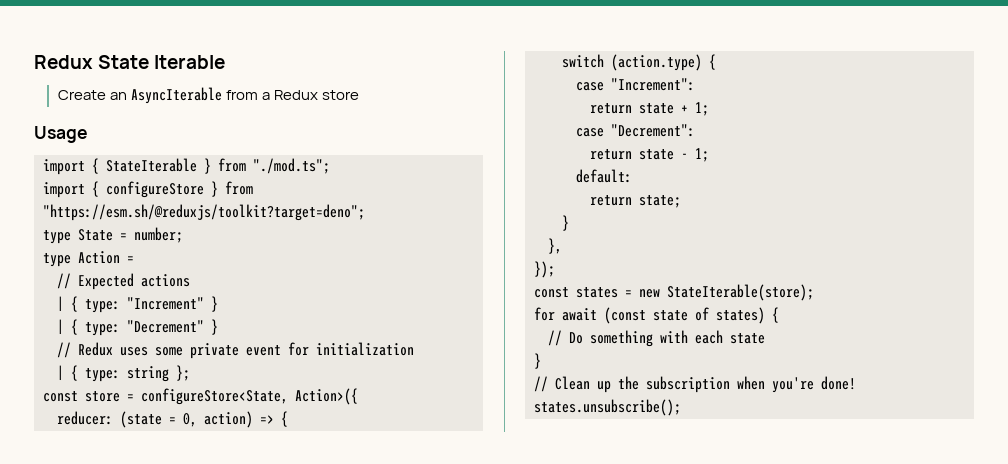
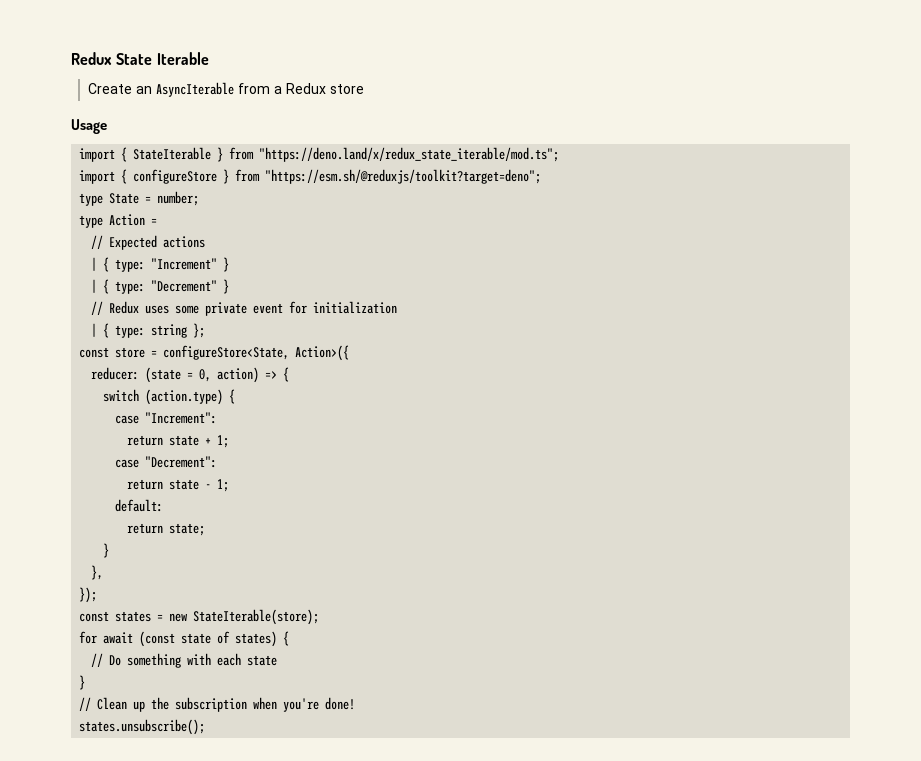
[253,158,330,174] "./mod.ts"; -> [259,147,560,162] "https://deno.land/x/redux_state_iterable/mod.ts";

